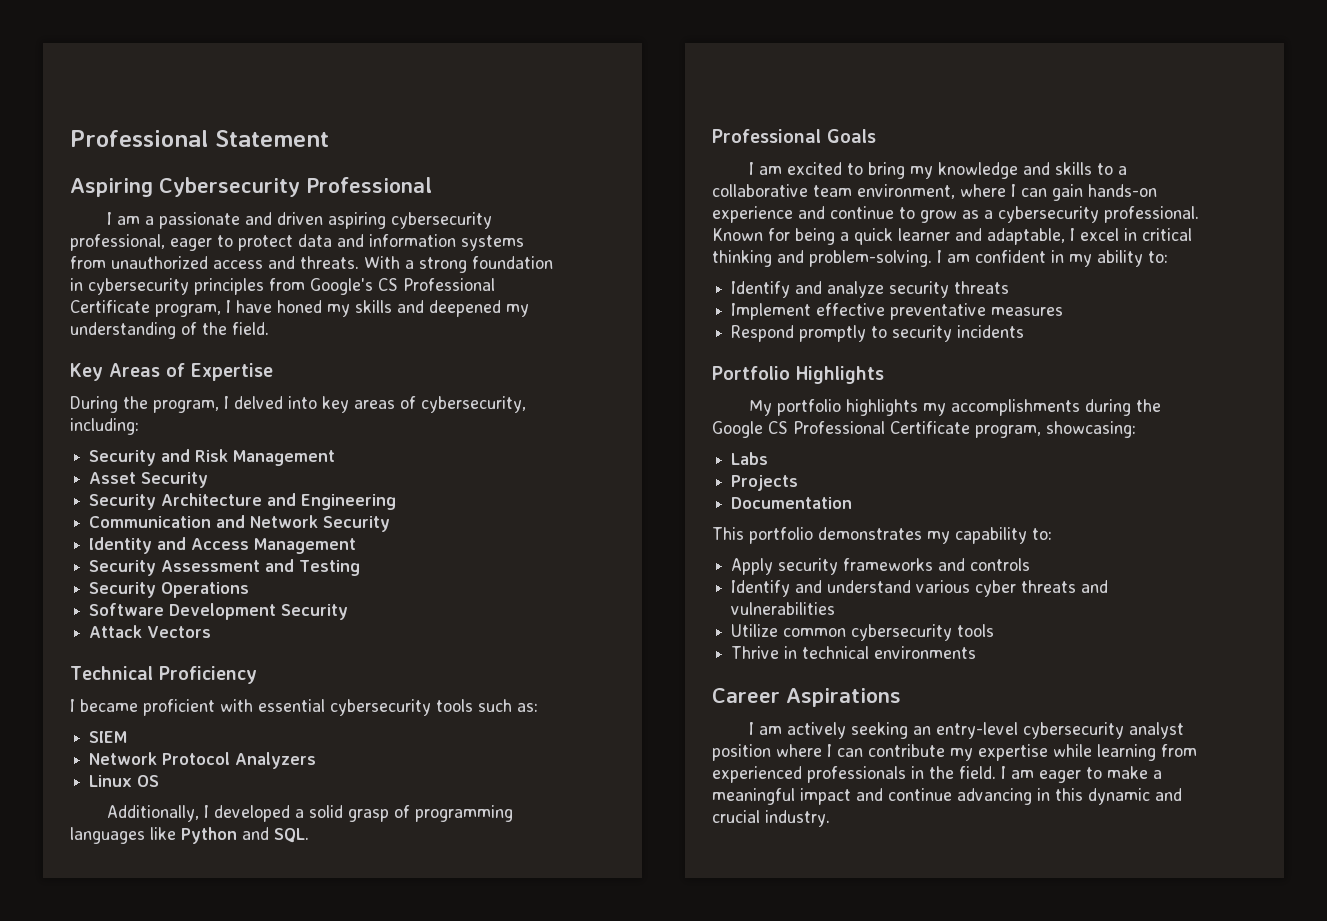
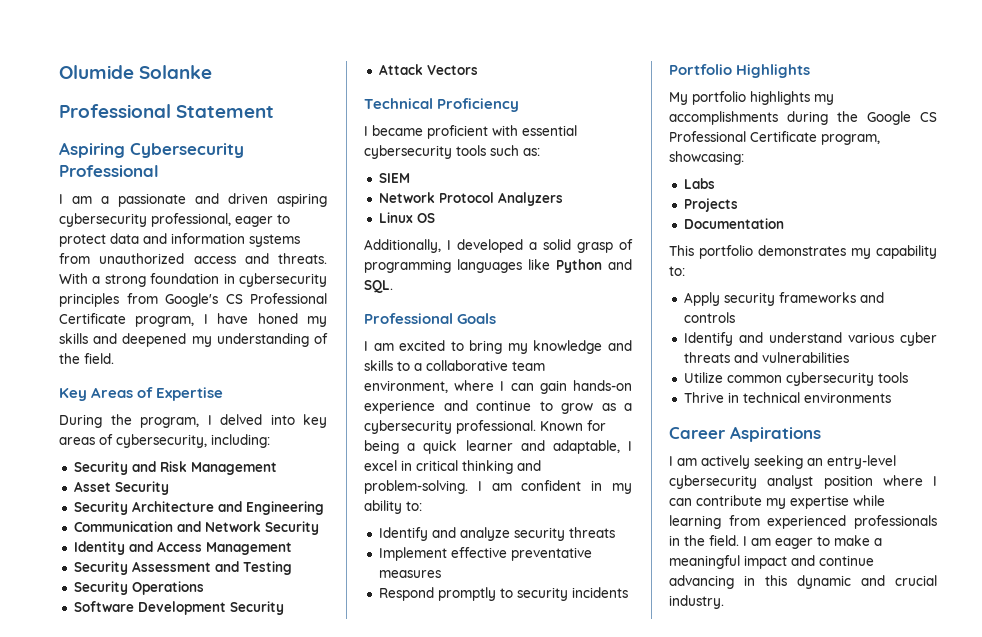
(70, 138) none -> [59,65,213,79] Olumide Solanke //

